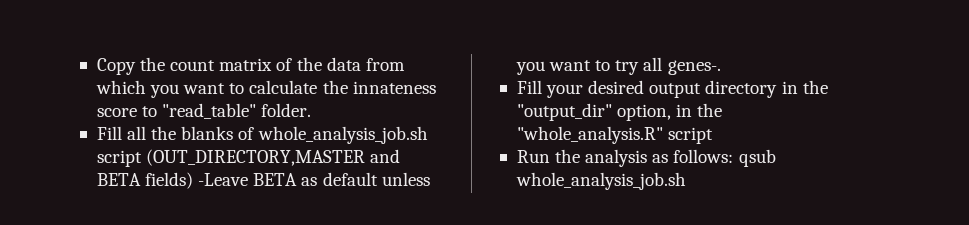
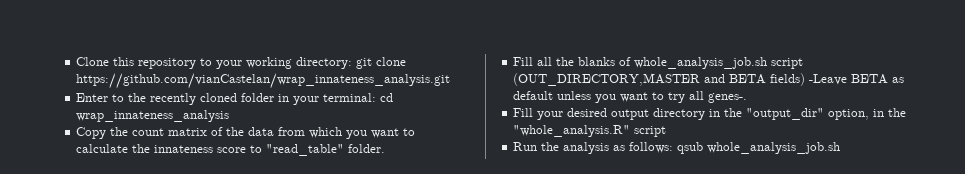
(96, 66) none -> [76,57,407,69] [76,73,451,89] [76,93,394,105] [76,110,230,122] Clone this repository to your working directory: git clone https://github.com/vianCastelan/wrap_innateness_analysis.git // Enter to the recently cloned folder in your terminal: cd wrap_innateness_analysis //

